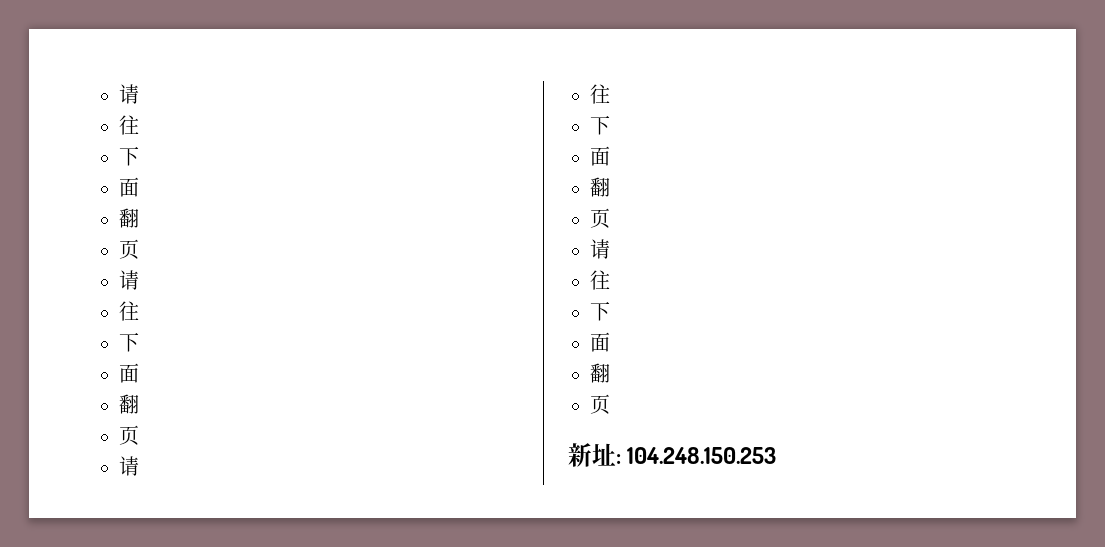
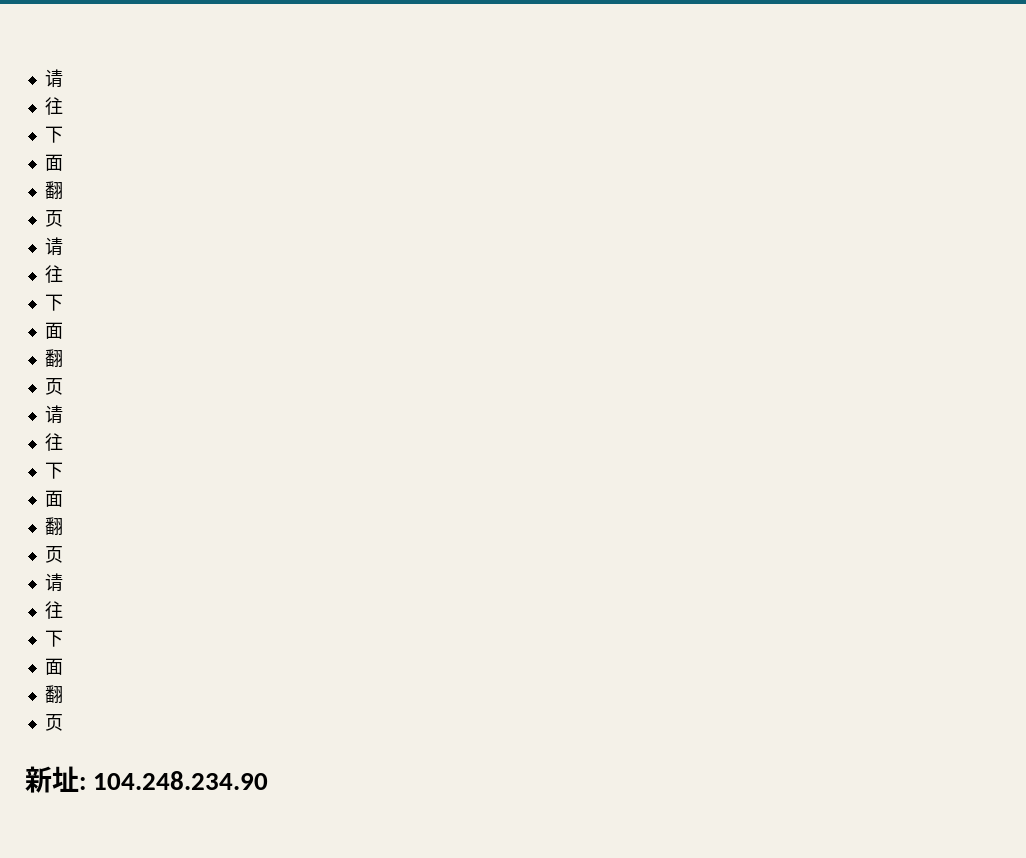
[627,447,777,464] 104.248.150.253 -> [93,771,269,790] 104.248.234.90

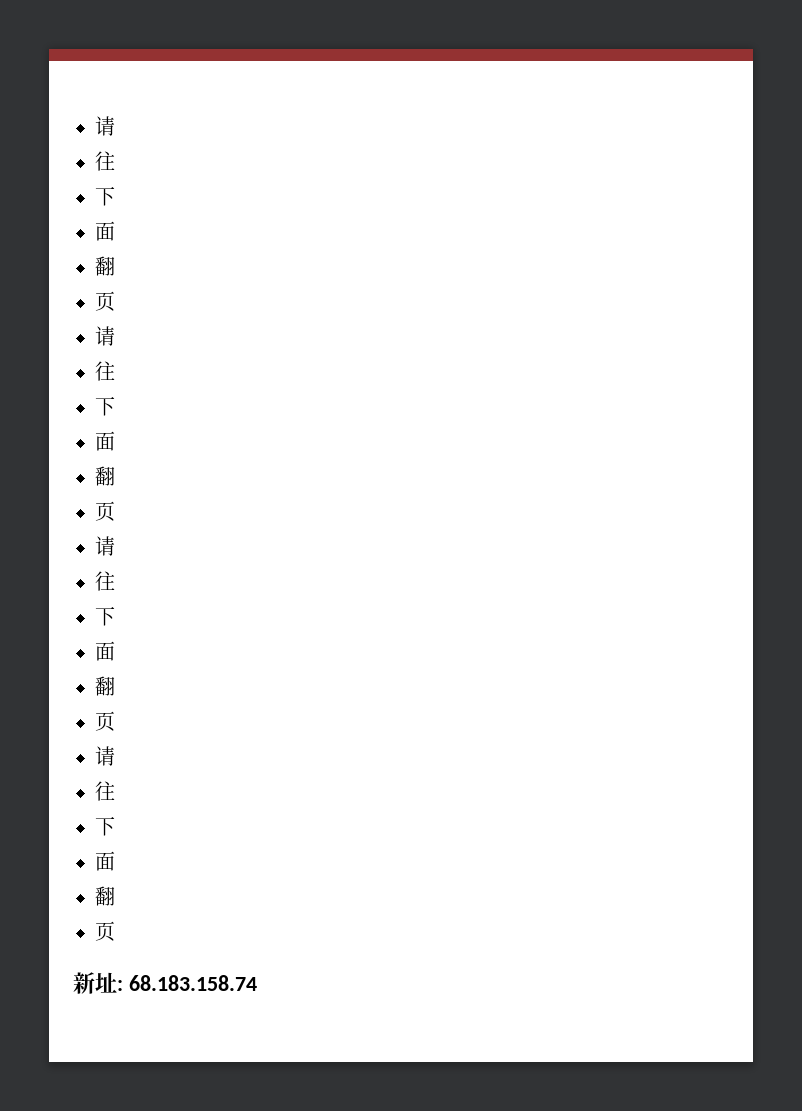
[93,771,269,790] 104.248.234.90 -> [128,975,257,991] 68.183.158.74

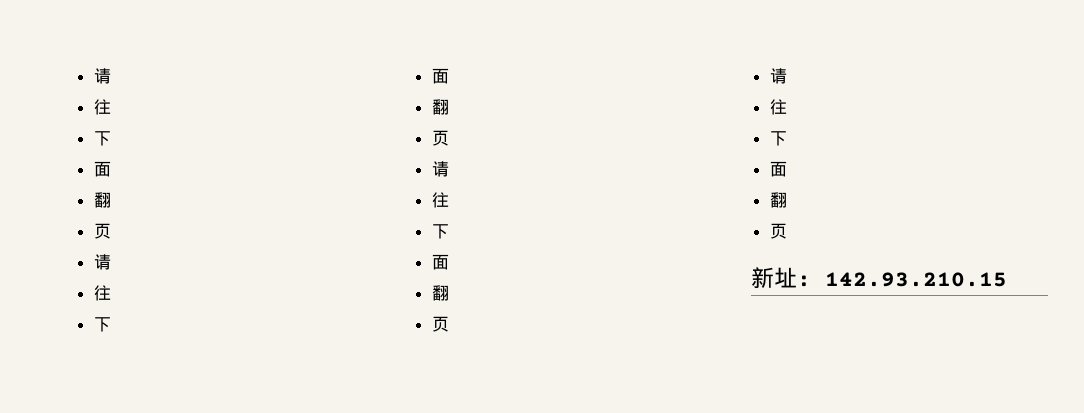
[128,975,257,991] 68.183.158.74 -> [825,272,1007,287] 142.93.210.15

